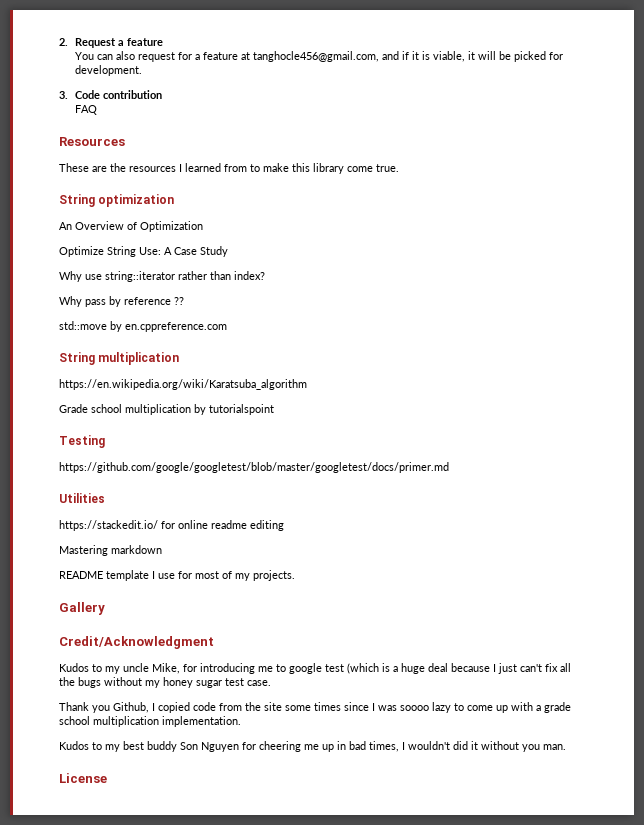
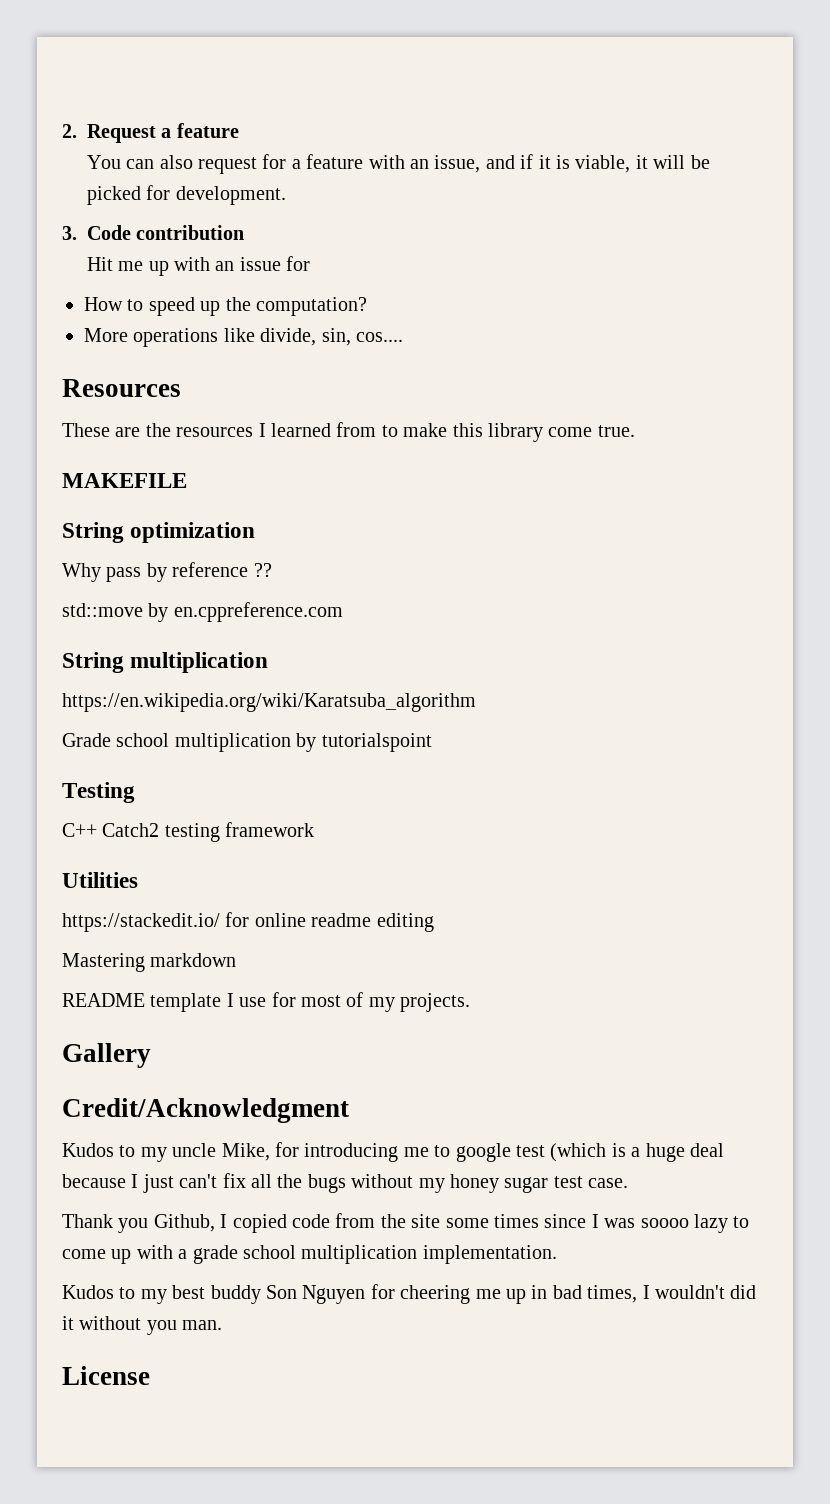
[240,51,379,62] at tanghocle456@gmail.com, -> [368,155,481,173] with an issue,
[74,105,97,115] FAQ -> [86,256,311,276] [84,297,367,316] [84,328,403,347] Hit me up with an issue for // How to speed up the computation? // More operations like divide, sin, cos....
(399, 168) none -> [62,473,187,488] // MAKEFILE
[59,221,203,232] [59,246,228,257] [59,271,265,282] // An Overview of Optimization // Optimize String Use: A Case Study // Why use string::iterator rather than index? -> (256, 532) none
[59,462,449,473] https://github.com/google/googletest/blob/master/googletest/docs/primer.md -> [62,822,315,842] C++ Catch2 testing framework

